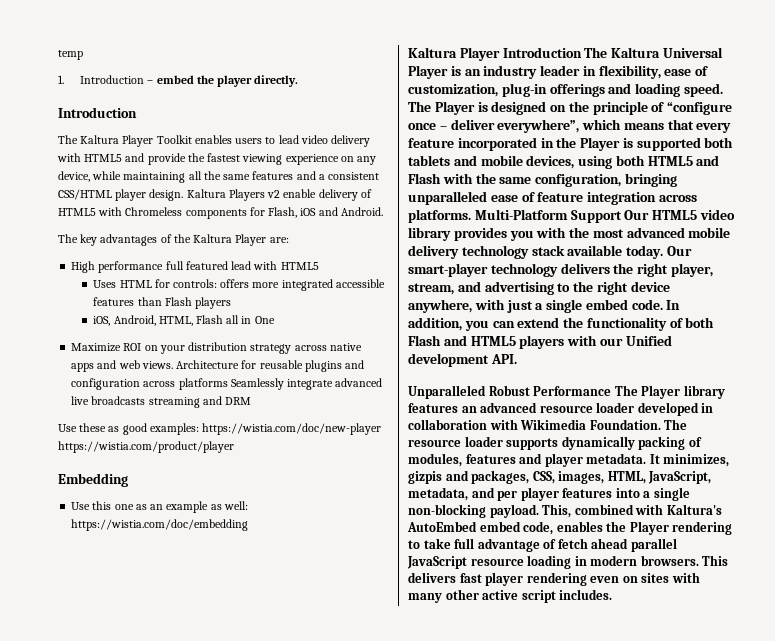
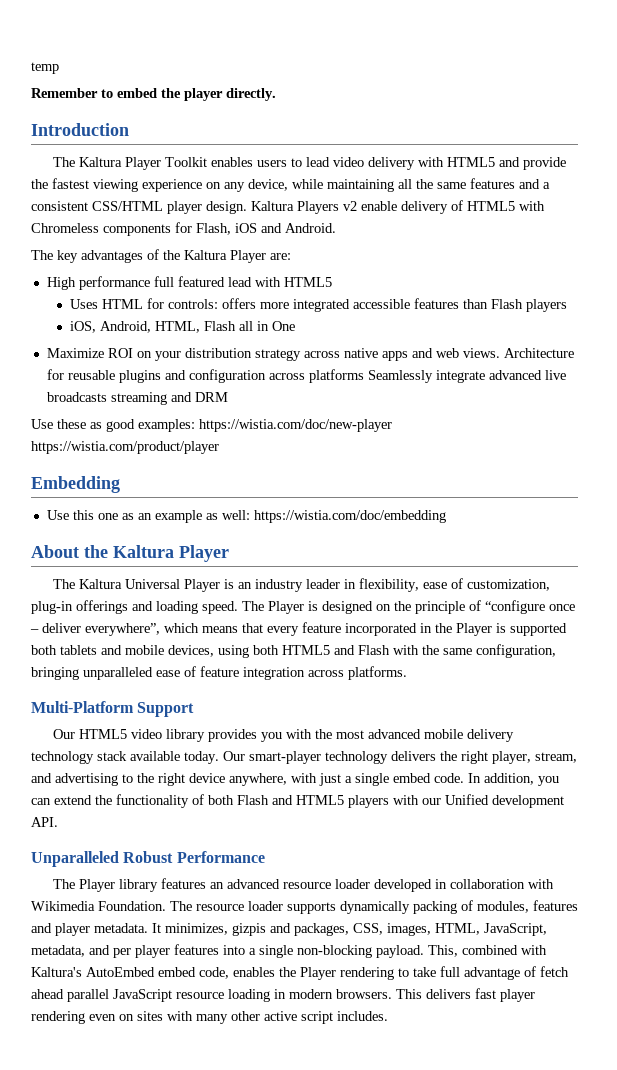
[58,75,154,84] 1. Introduction – -> [31,88,113,98] Remember to
[408,47,582,61] Kaltura Player Introduction -> [31,545,229,562] About the Kaltura Player //
(471, 216) none -> (407, 673) //
(622, 216) none -> (195, 709) //
(612, 391) none -> (265, 857) //

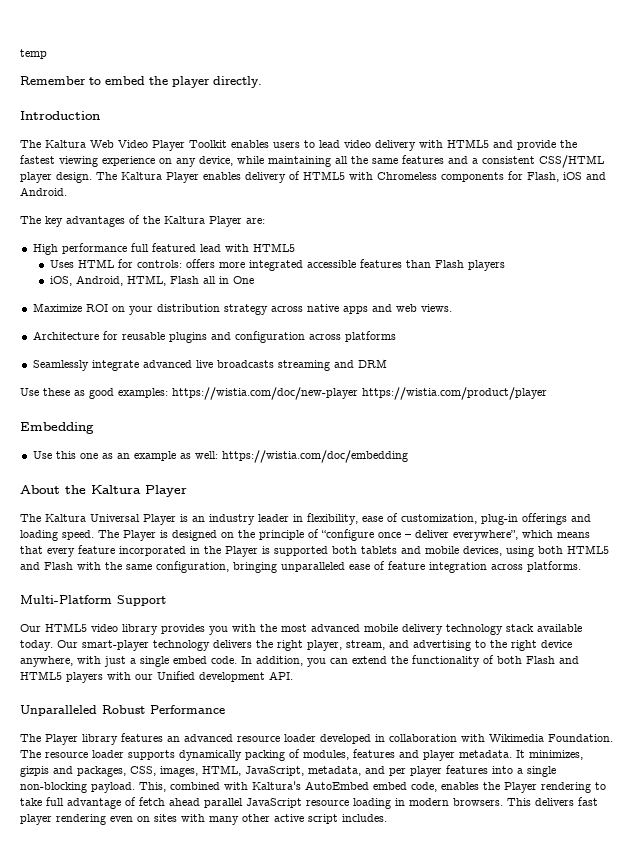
(123, 162) none -> [90,140,148,148] Web Video
[251,201,397,214] Kaltura Players v2 enable -> [96,172,241,183] The Kaltura Player enables
(500, 353) none -> (452, 308) //
(364, 376) none -> (396, 336) //

